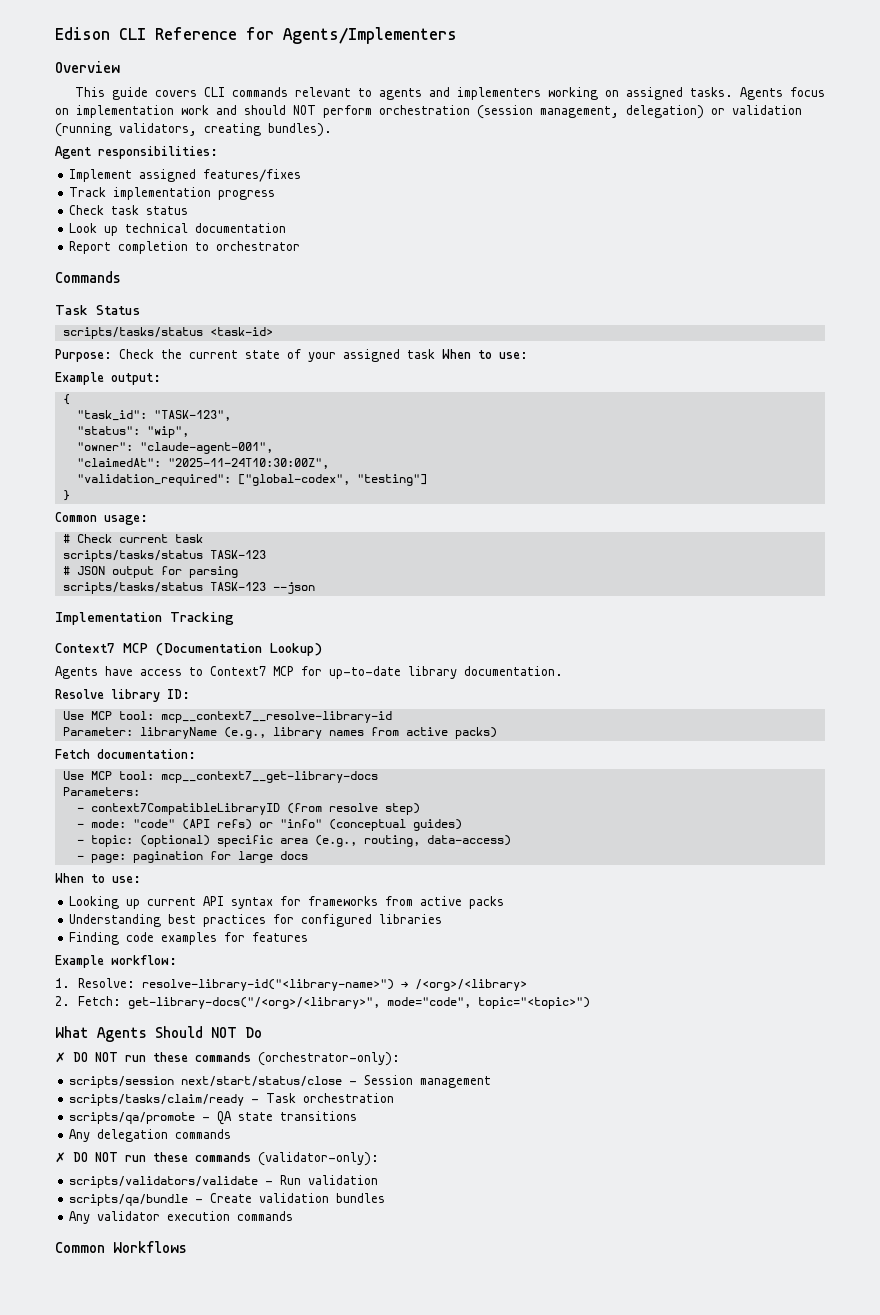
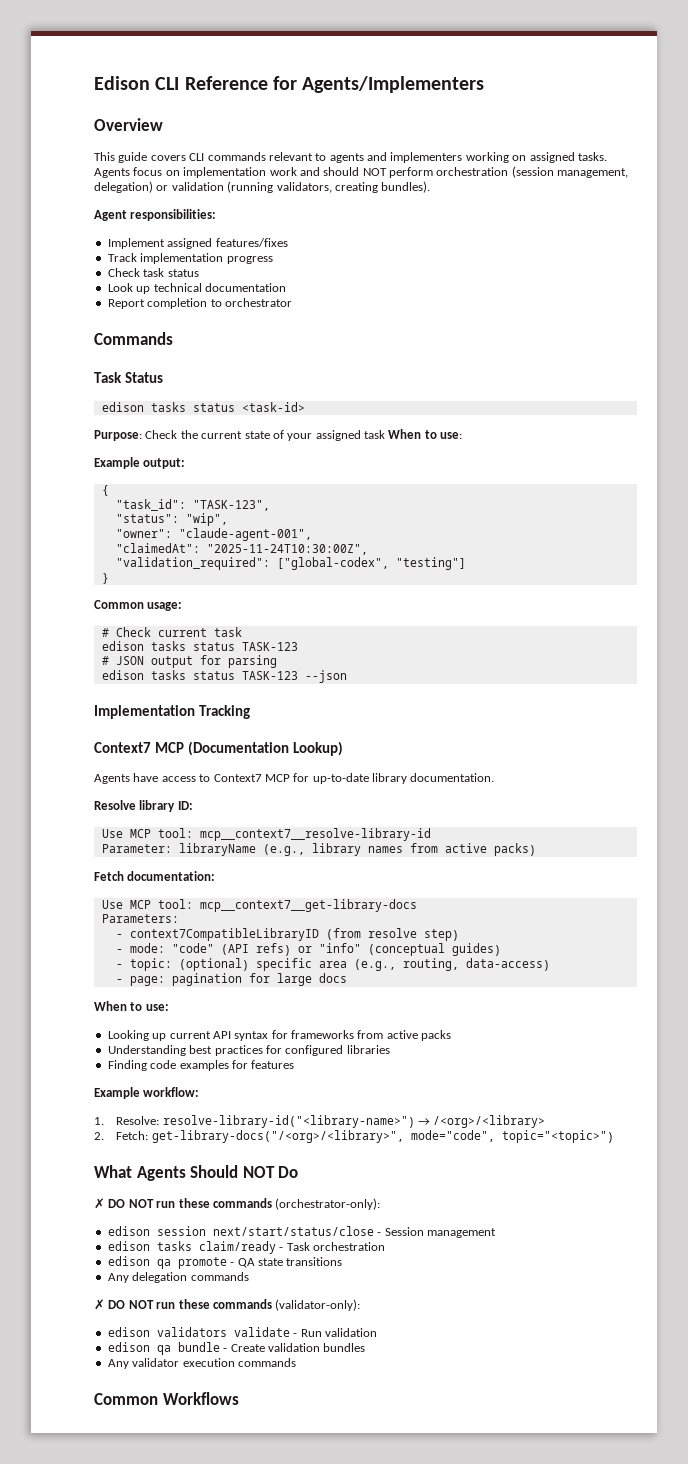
[62,327,203,339] scripts/tasks/status -> [101,402,235,412] edison tasks status
[62,550,203,562] scripts/tasks/status -> [101,641,235,651] edison tasks status
[62,582,203,594] scripts/tasks/status -> [101,670,235,680] edison tasks status
[69,1076,175,1088] scripts/session -> [107,1226,206,1236] edison session
[69,1094,245,1106] scripts/tasks/claim/ready -> [107,1241,276,1254] edison tasks claim/ready
[69,1112,196,1124] scripts/qa/promote -> [107,1256,227,1269] edison qa promote
[69,1176,259,1188] scripts/validators/validate -> [107,1327,290,1337] edison validators validate
[69,1194,189,1206] scripts/qa/bundle -> [107,1342,220,1355] edison qa bundle

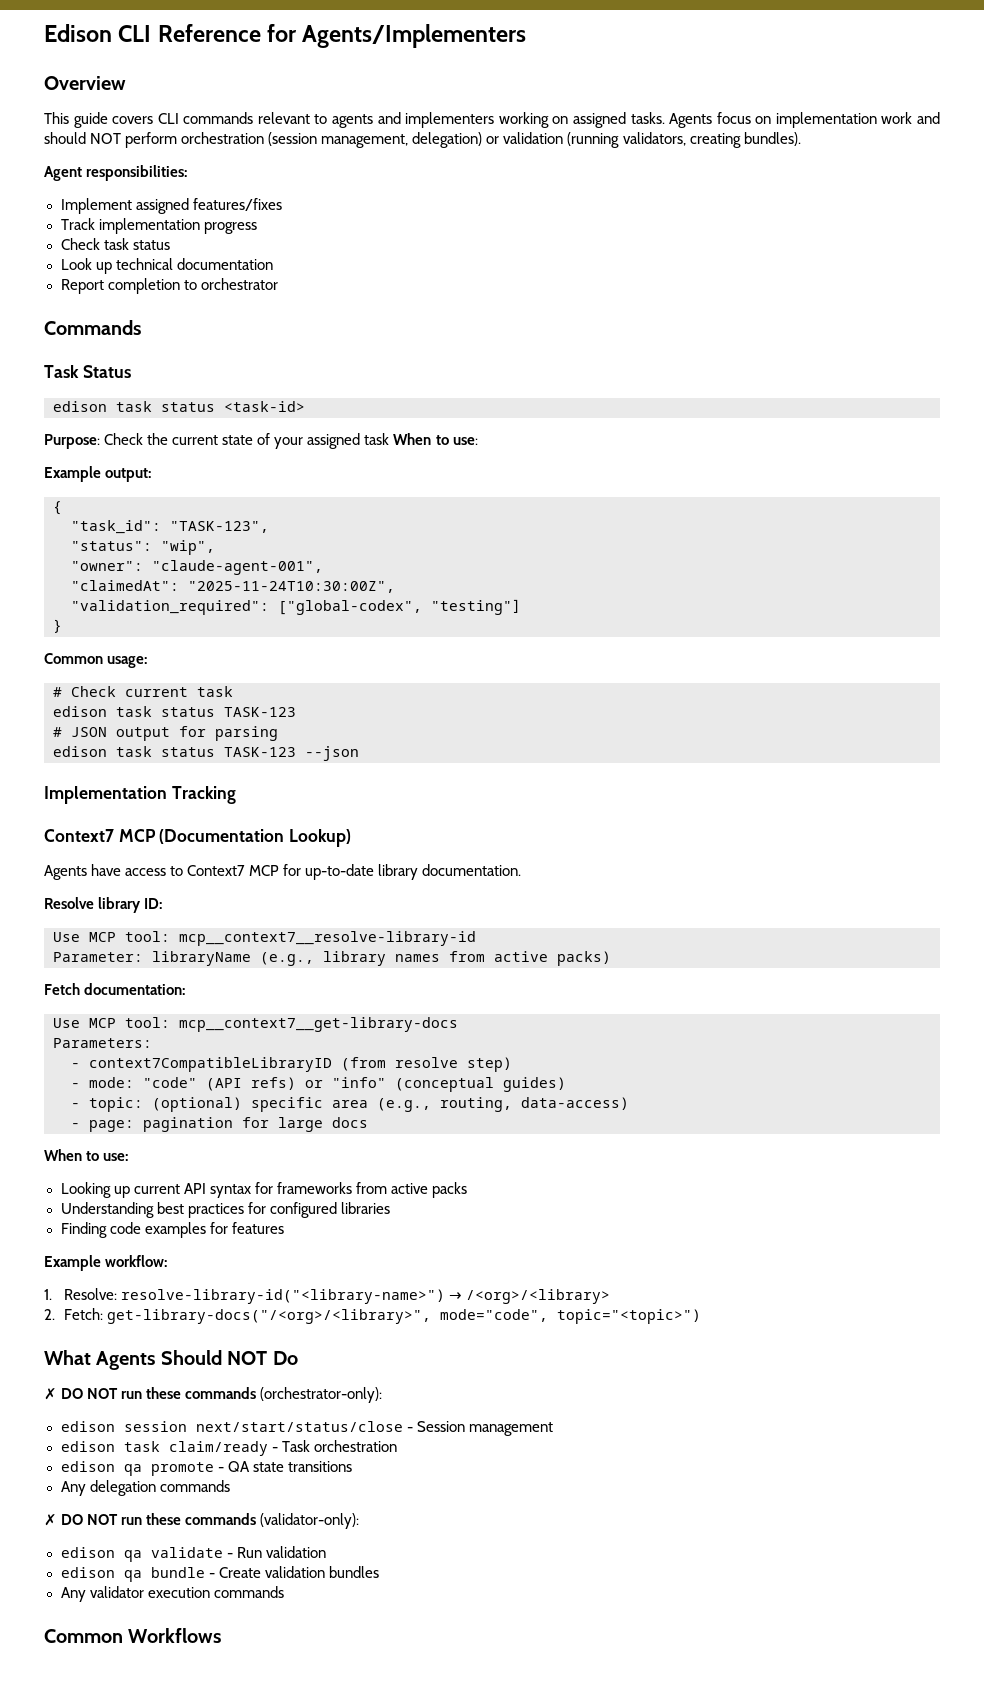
[150,402,186,412] tasks -> [116,401,152,412] task
[150,641,186,651] tasks -> [116,706,152,717] task
[150,670,186,680] tasks -> [116,746,152,757] task
[156,1241,192,1251] tasks -> [123,1441,160,1452] task
[156,1327,227,1337] validators -> [123,1550,142,1562] qa

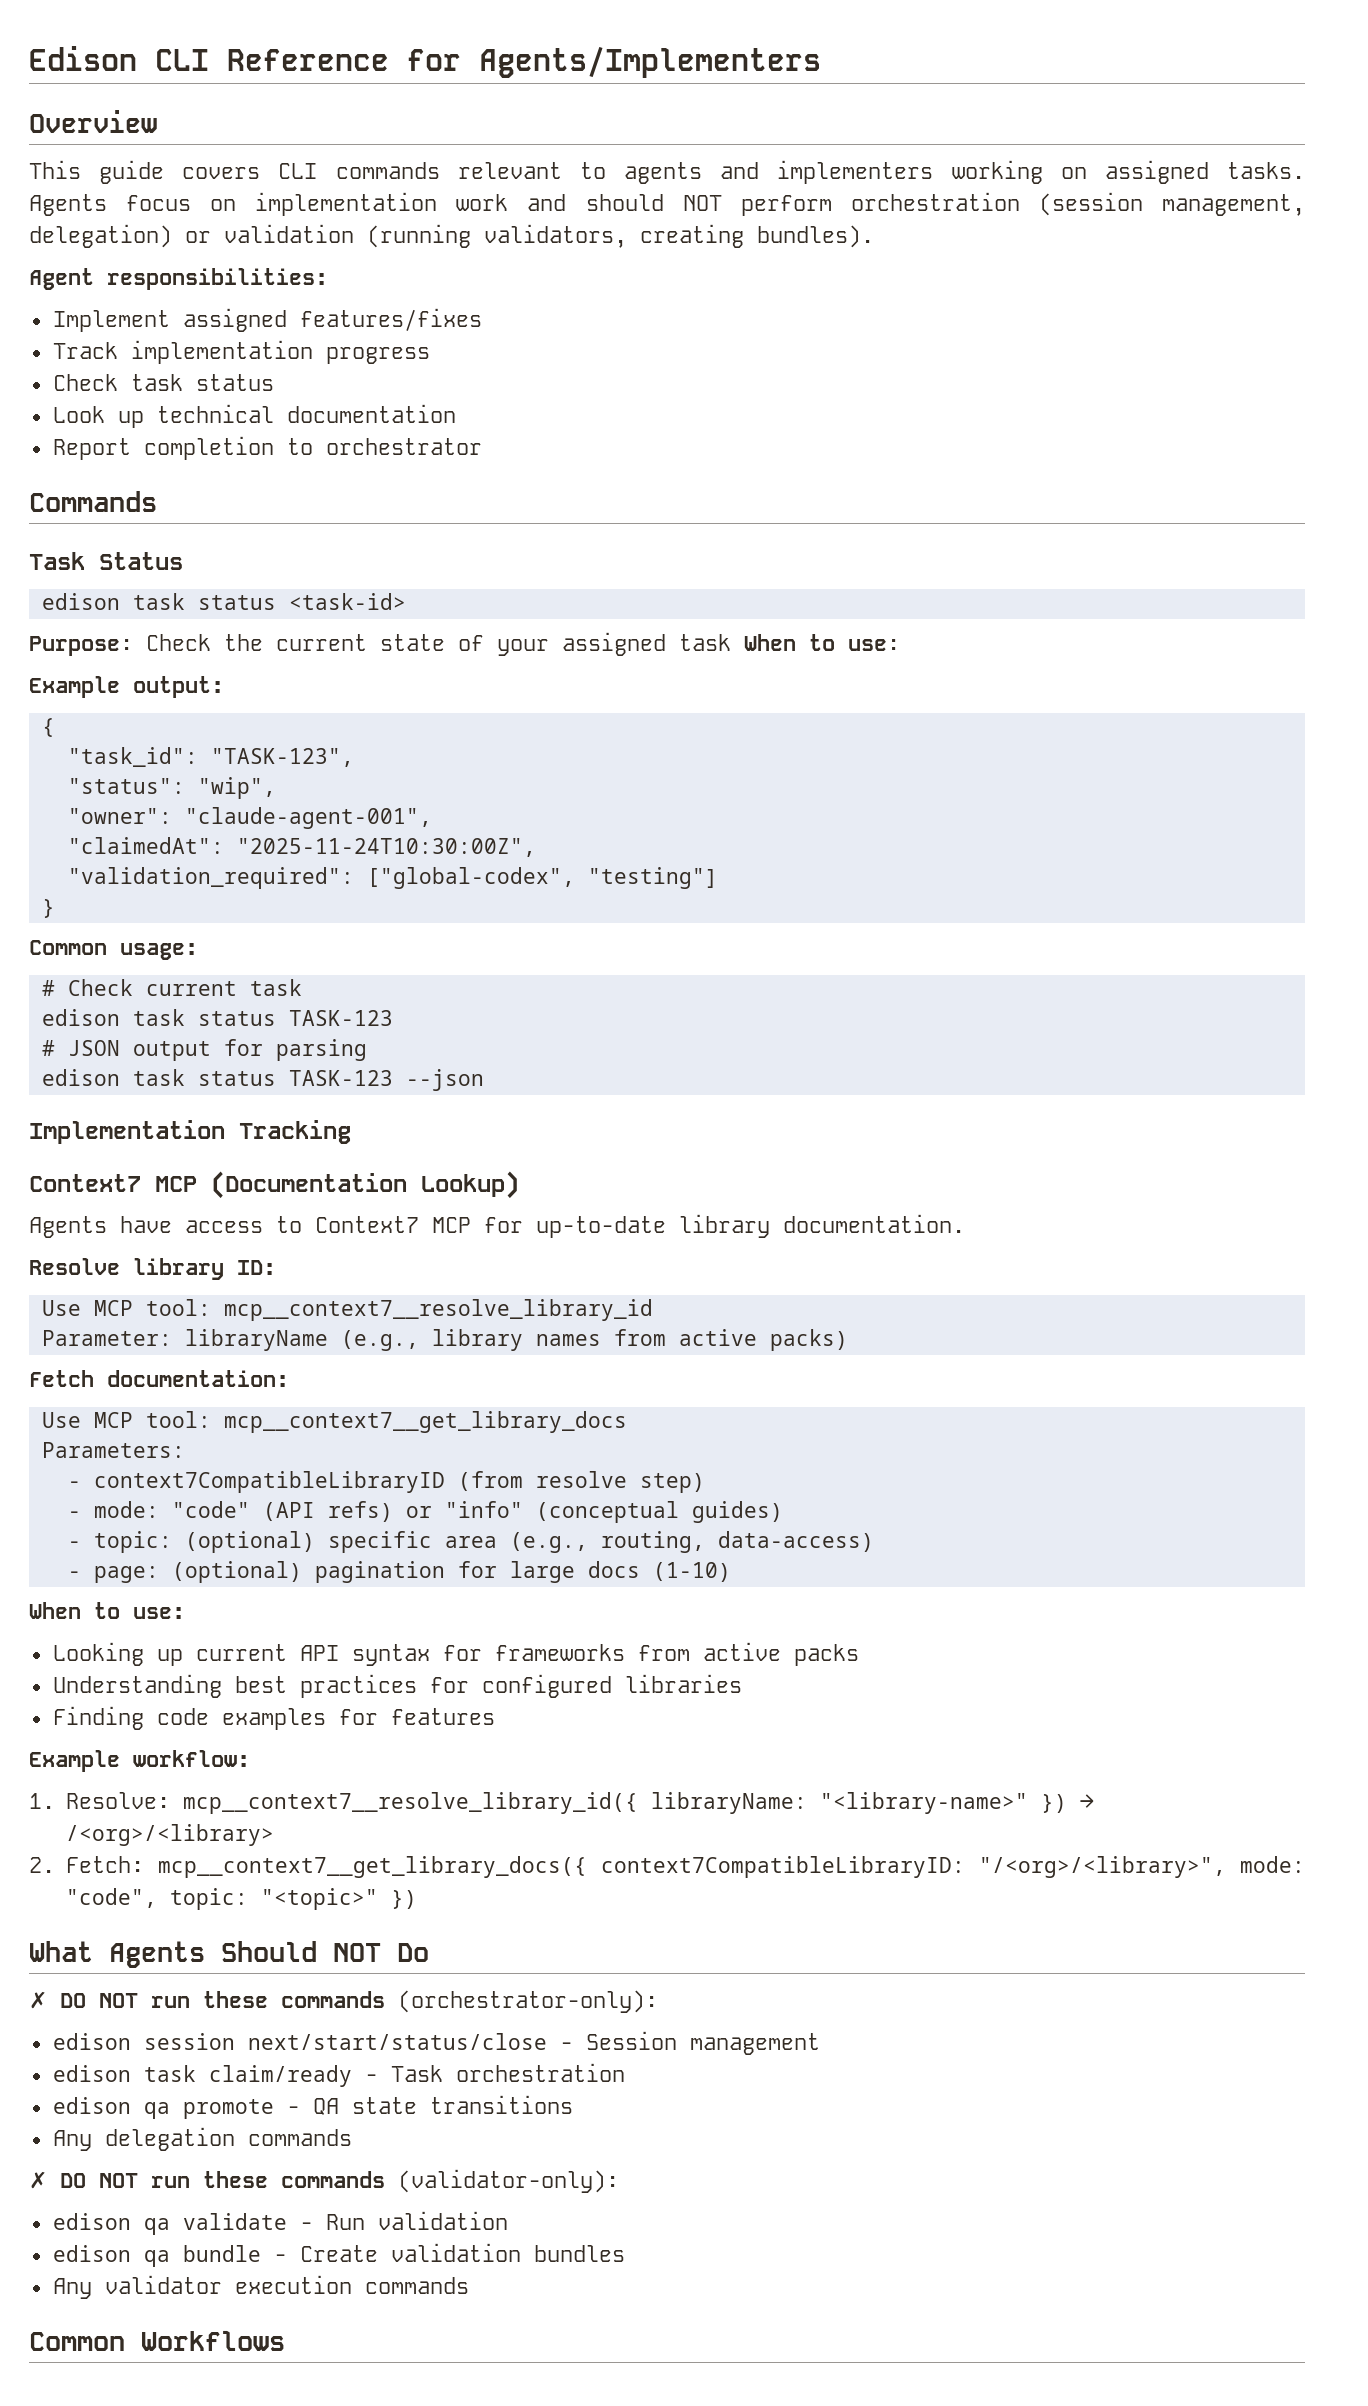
[179,931,476,946] mcp__context7__resolve-library-id -> [223,1299,653,1321] mcp__context7__resolve_library_id
[179,1017,458,1032] mcp__context7__get-library-docs -> [223,1411,627,1433] mcp__context7__get_library_docs
(134, 1126) none -> [171,1561,302,1583] (optional)
(368, 1122) none -> [652,1562,731,1582] (1-10)
[120,1289,445,1304] resolve-library-id("<library-name>") -> [182,1792,1067,1814] mcp__context7__resolve_library_id({ libraryName: "<library-name>" })
[106,1309,701,1324] get-library-docs("/<org>/<library>", mode="code", topic="<topic>") -> [157,1856,1305,1878] [65,1888,417,1910] mcp__context7__get_library_docs({ context7CompatibleLibraryID: "/<org>/<library>", mode: "code", topic: "<topic>" })

